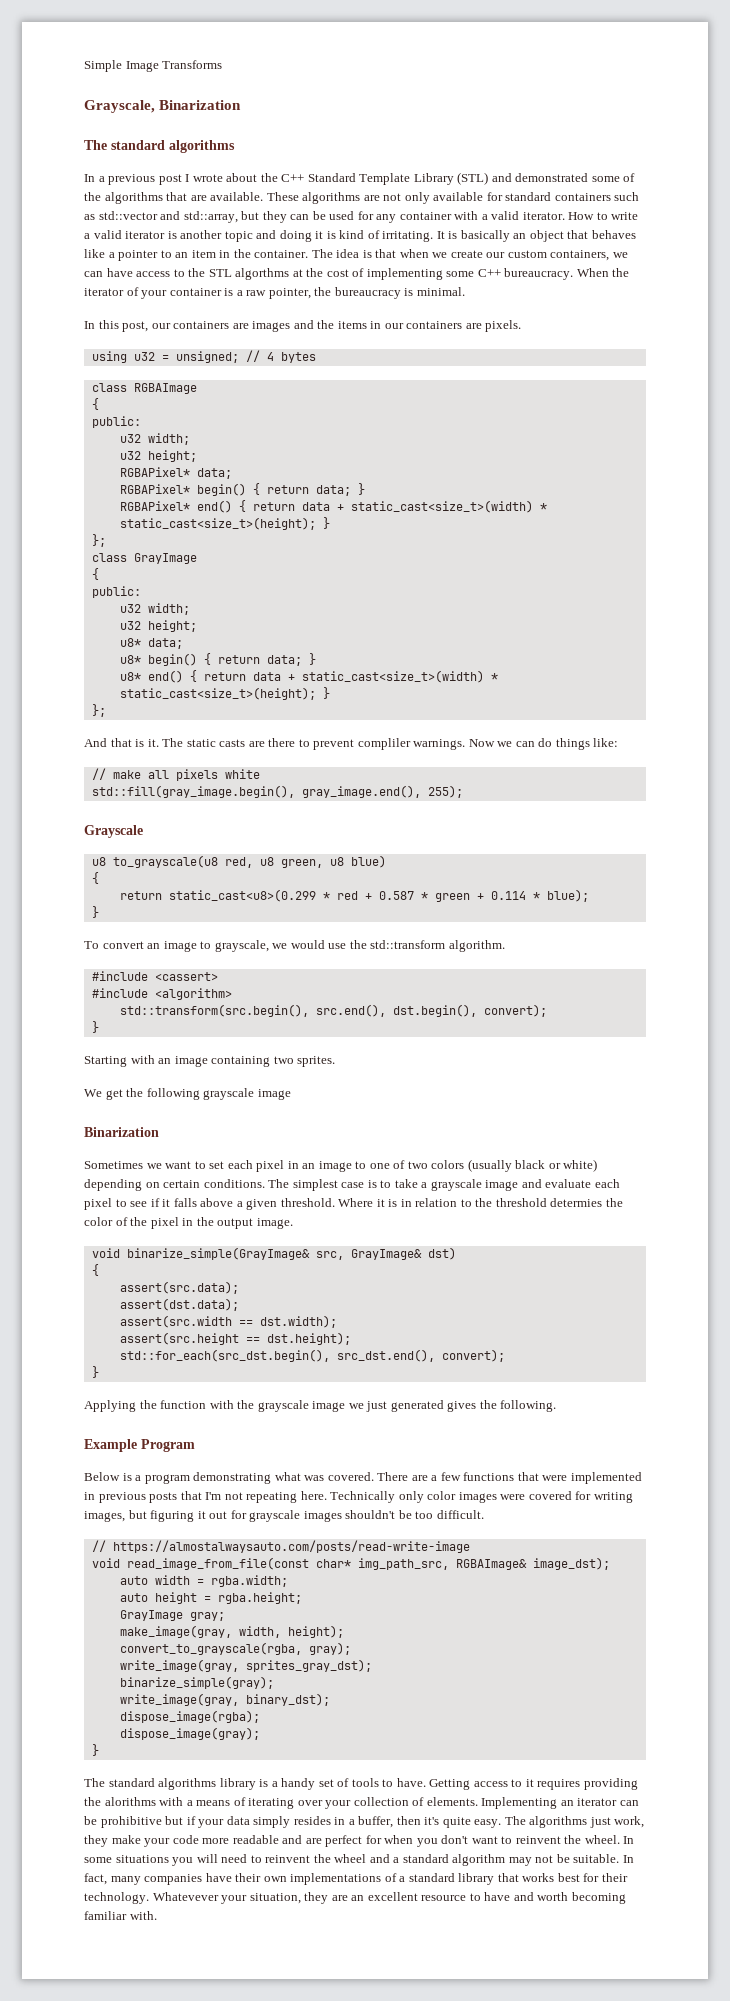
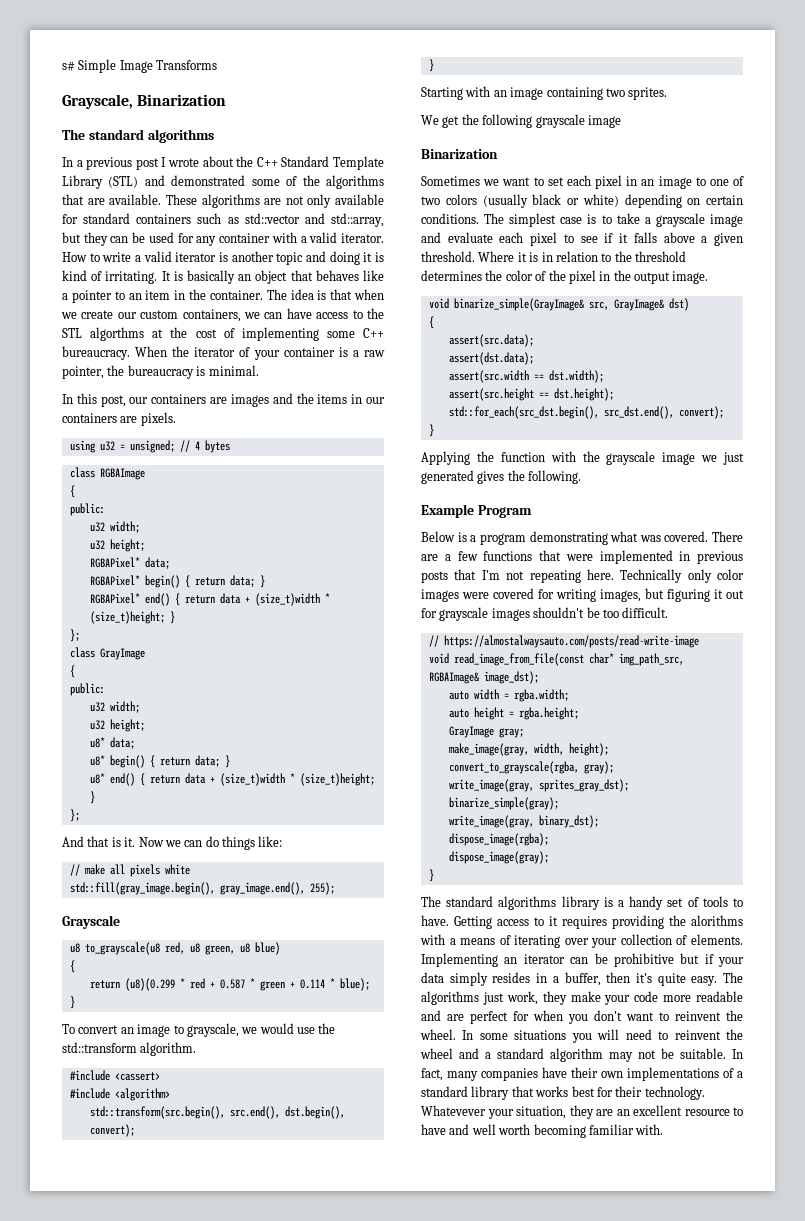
(84, 66) none -> [62,61,75,71] s#
[350,500,547,513] [119,517,316,530] static_cast<size_t>(width) * static_cast<size_t>(height); -> [254,593,330,606] [89,611,165,624] (size_t)width * (size_t)height;
[301,670,498,683] [119,687,316,700] static_cast<size_t>(width) * static_cast<size_t>(height); -> [219,773,375,786] (size_t)width * (size_t)height;
[162,738,466,750] The static casts are there to prevent compliler warnings. -> (136, 842) none
[168,889,316,902] static_cast<u8>(0.299 -> [124,978,175,991] (u8)(0.299
[550,1198,603,1207] determies -> [421,270,482,281] determines
(534, 1896) none -> [471,1124,496,1135] well

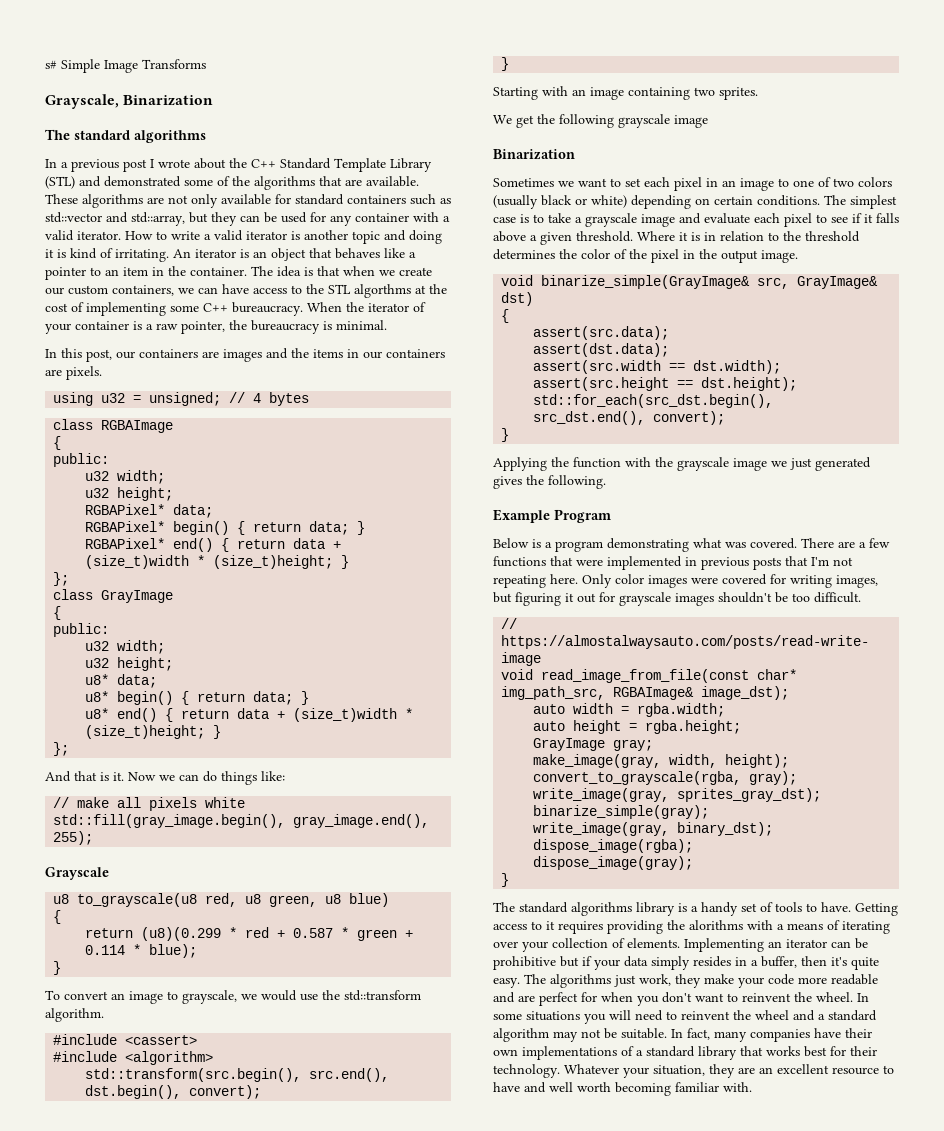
[161,270,235,284] It is basically -> [173,249,249,258] An iterator is
[620,569,712,583] Technically only -> [582,574,612,588] Only
[421,1105,486,1116] Whatevever -> [564,1064,619,1074] Whatever

